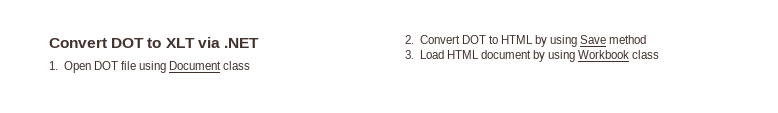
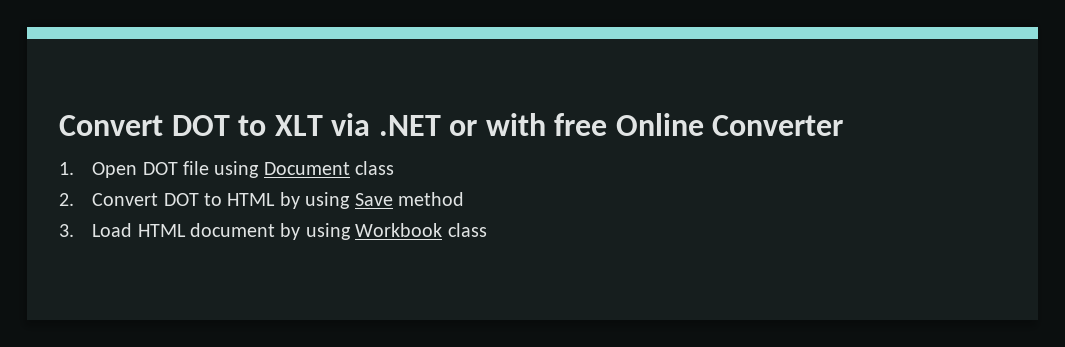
(259, 43) none -> [449,113,844,136] or with free Online Converter

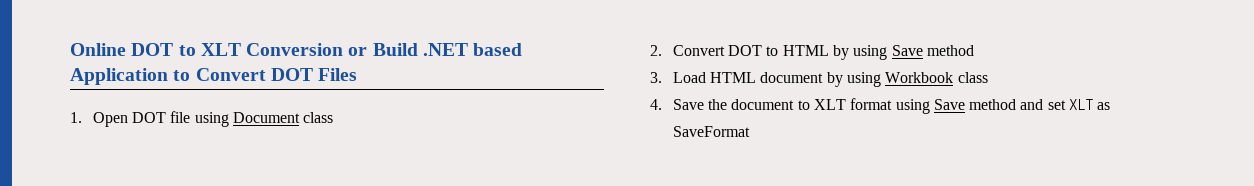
[59,115,163,136] Convert -> [70,43,126,56] Online
[331,113,844,136] via .NET or with free Online Converter -> [246,43,523,56] [70,68,358,85] Conversion or Build .NET based Application to Convert DOT Files
(487, 230) none -> [650,98,1111,114] [672,126,750,137] // 4. Save the document to XLT format using Save method and set XLT as SaveFormat

